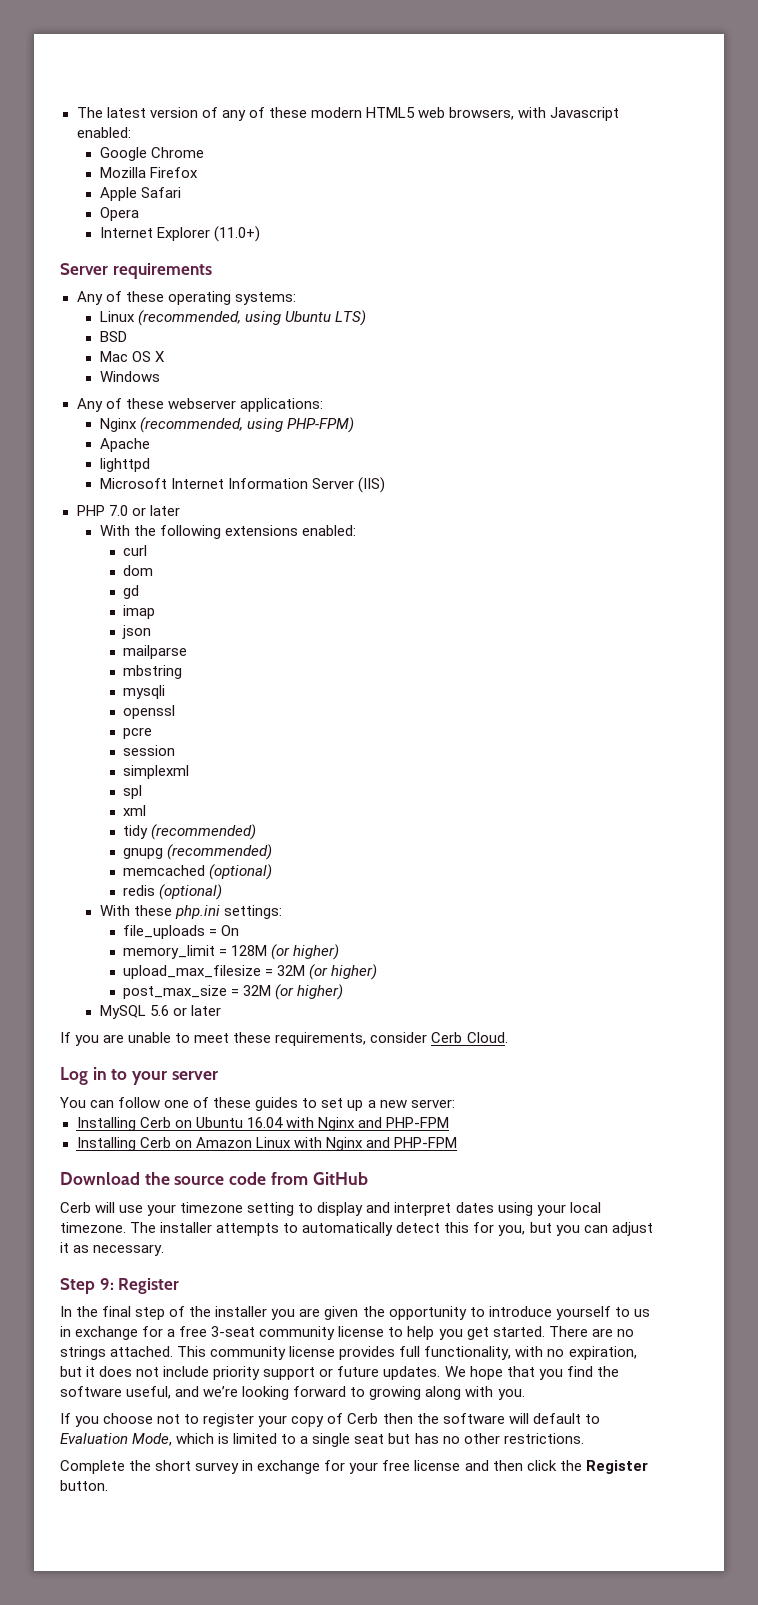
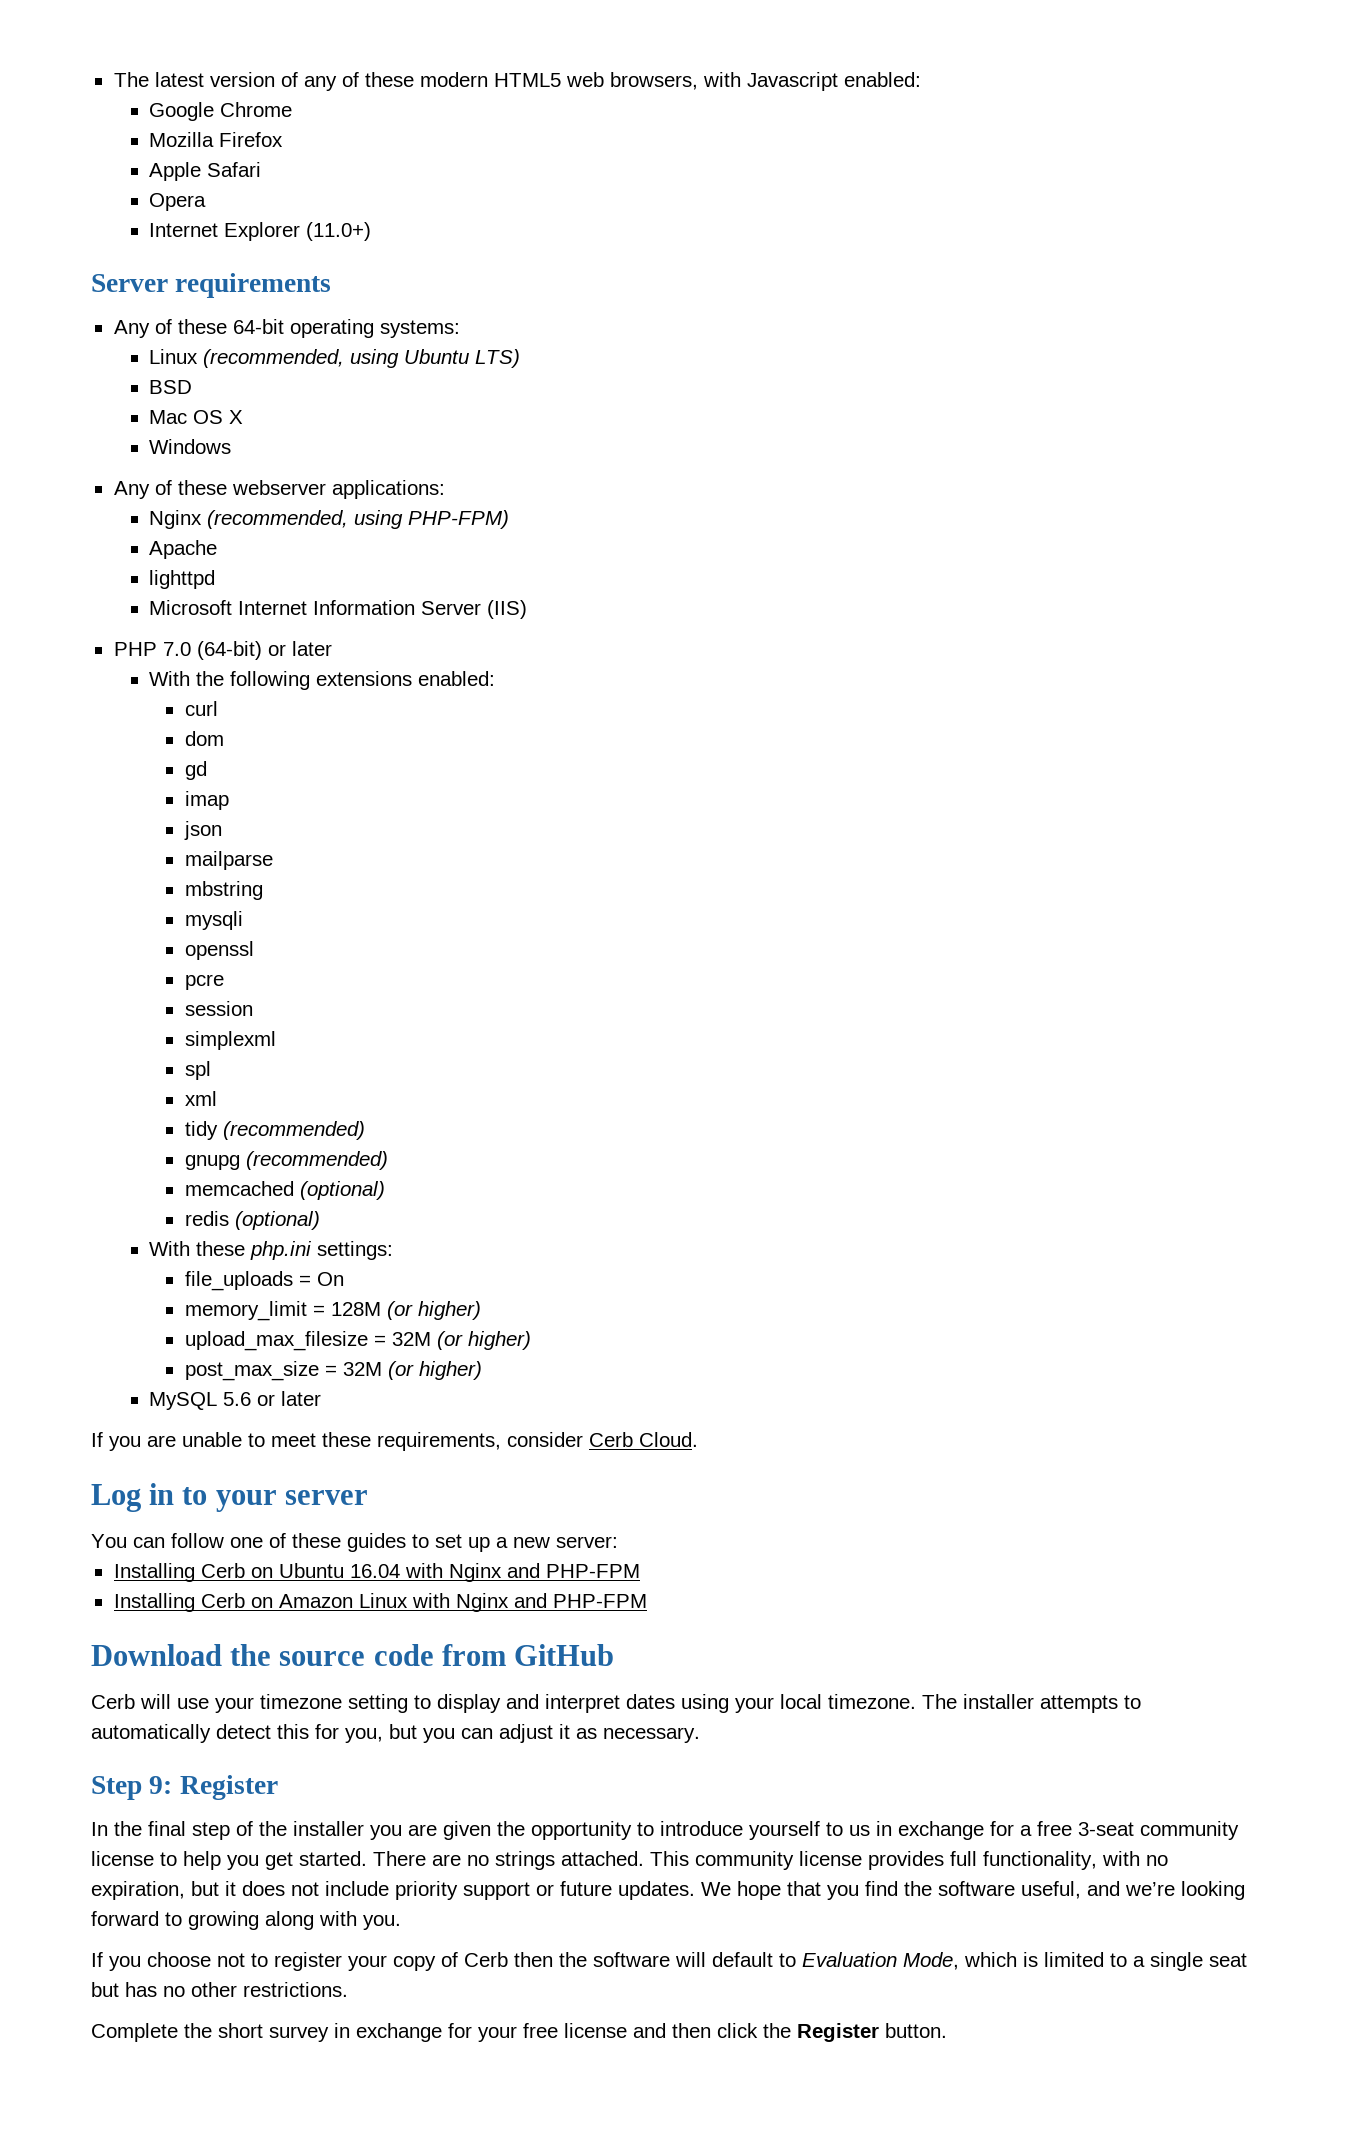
(164, 296) none -> [232,319,284,334] 64-bit
(128, 510) none -> [196,641,262,660] (64-bit)

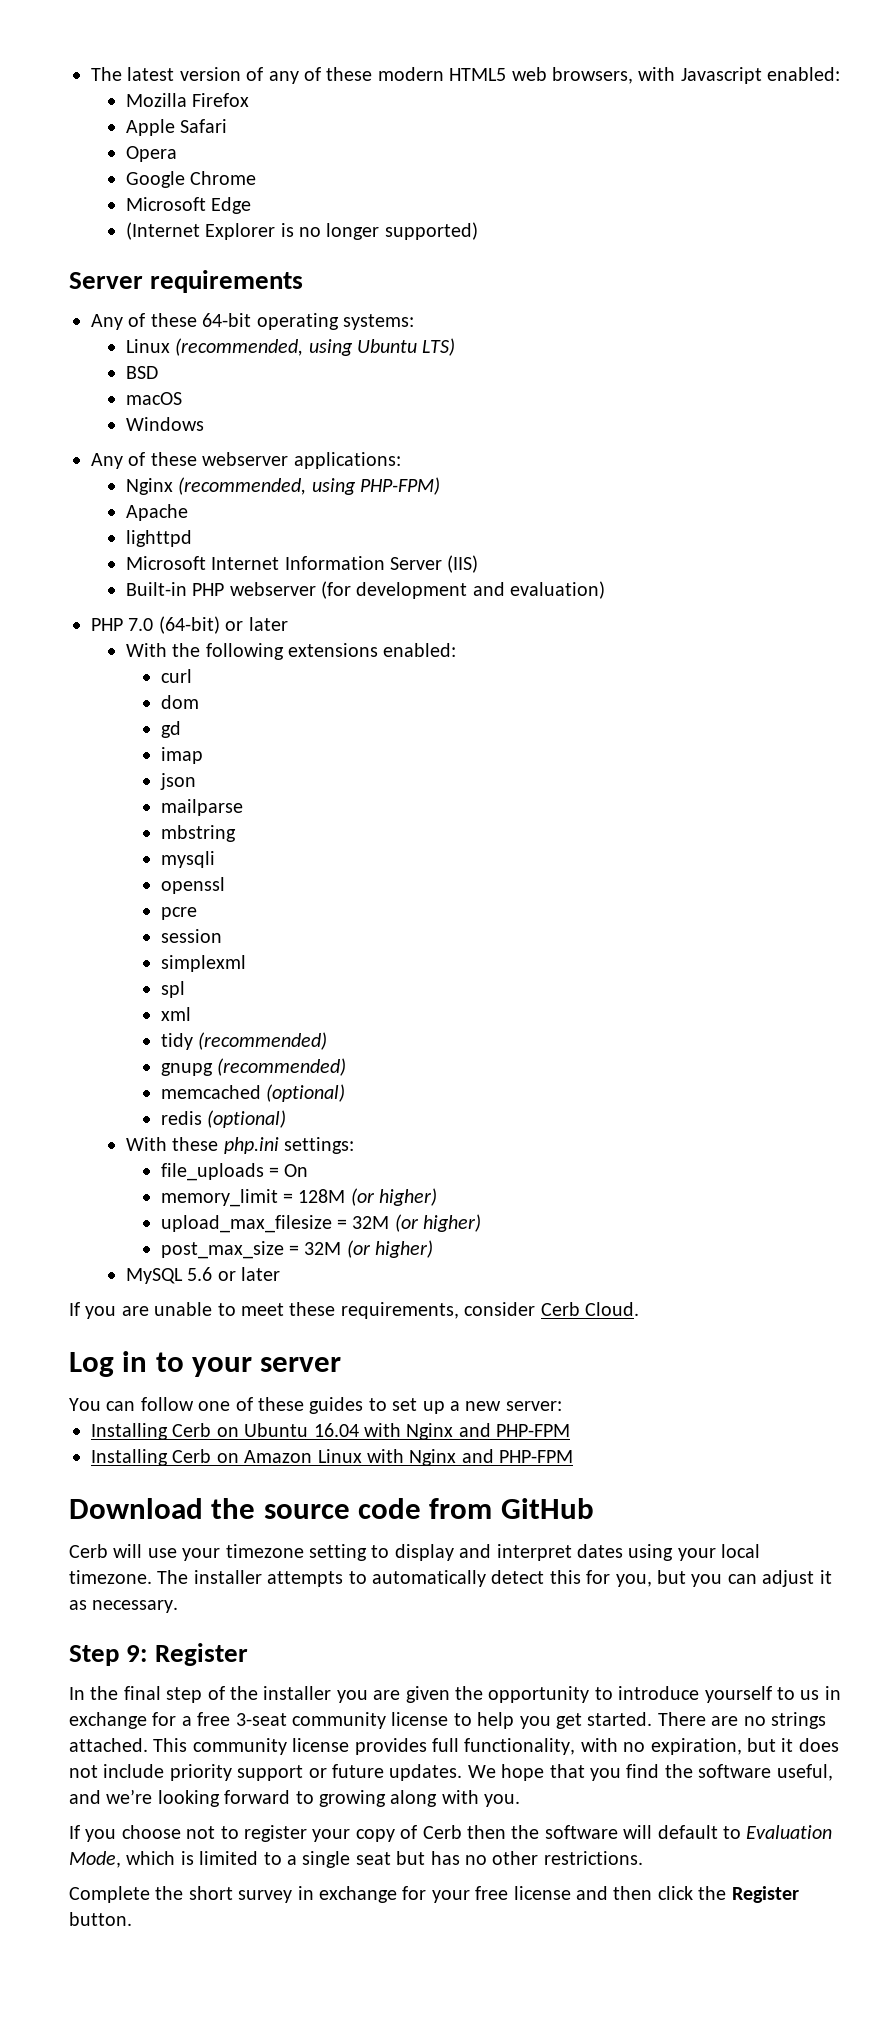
[149,102,293,121] // Google Chrome -> (841, 74) none
[149,222,372,241] Internet Explorer (11.0+) -> [125,171,257,188] [125,197,252,214] [125,222,478,240] Google Chrome // Microsoft Edge // (Internet Explorer is no longer supported)
[149,410,244,424] Mac OS X -> [125,392,182,405] macOS
(528, 609) none -> [125,581,606,599] // Built-in PHP webserver (for development and evaluation)

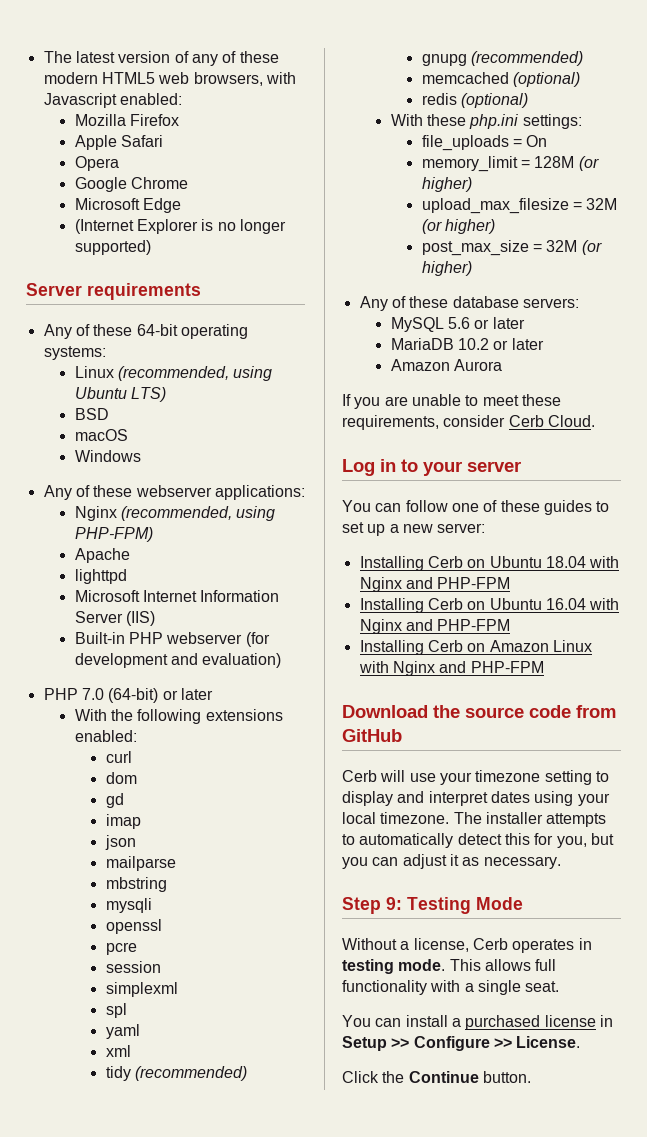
(185, 989) none -> [105,1024,140,1039] // yaml
(434, 1249) none -> [359,296,579,311] // Any of these database servers:
(280, 1274) none -> [390,338,544,350] [390,359,502,371] // MariaDB 10.2 or later // Amazon Aurora
(562, 1406) none -> [359,556,620,571] [359,577,511,592] // Installing Cerb on Ubuntu 18.04 with Nginx and PHP-FPM
[154,1643,248,1666] [69,1686,841,1703] [69,1712,826,1729] [69,1738,839,1755] [69,1764,833,1781] [69,1789,521,1807] [69,1825,833,1842] [69,1851,643,1868] [69,1886,799,1903] Register // In the final step of the installer you are given the opportunity to introduce yourself to us in exchange for a free 3-seat community license to help you get started. There are no strings attached. This community license provides full functionality, with no expiration, but it does not include priority support or future updates. We hope that you find the software useful, and we’re looking forward to growing along with you. // If you choose not to register your copy of Cerb then the software will default to Evaluation Mode, which is limited to a single seat but has no other restrictions. // Complete the short survey in exchange for your free license and then click the Register -> [407,897,523,914] [342,938,592,953] [342,959,557,974] [342,980,560,995] [342,1015,613,1030] [342,1036,581,1051] [342,1071,479,1083] Testing Mode // Without a license, Cerb operates in testing mode. This allows full functionality with a single seat. // You can install a purchased license in Setup >> Configure >> License. // Click the Continue

